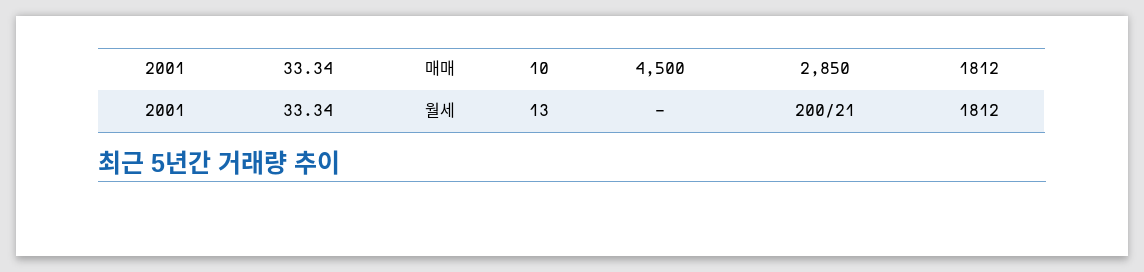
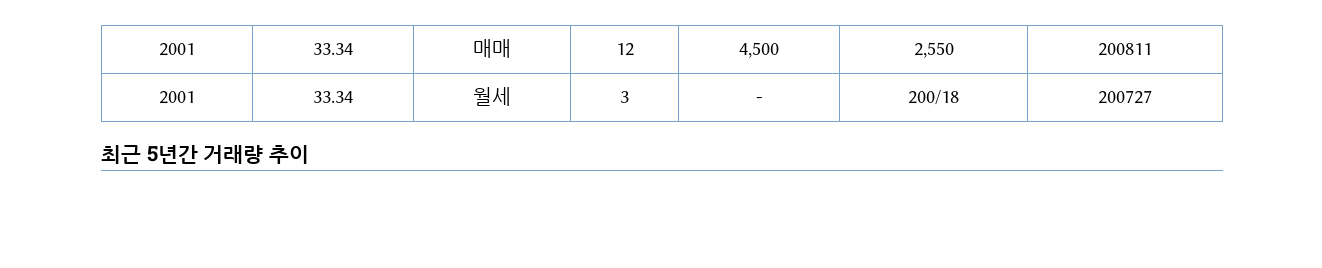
[528,62,549,74] 10 -> [615,43,634,56] 12
[799,62,850,77] [958,62,999,74] 2,850 | 1812 -> [913,42,954,58] [1098,43,1152,56] 2,550 | 200811
[528,104,549,116] 13 -> [620,91,629,103] 3
[794,104,855,118] [958,104,999,116] 200/21 | 1812 -> [908,90,959,105] [1098,90,1152,104] 200/18 | 200727

